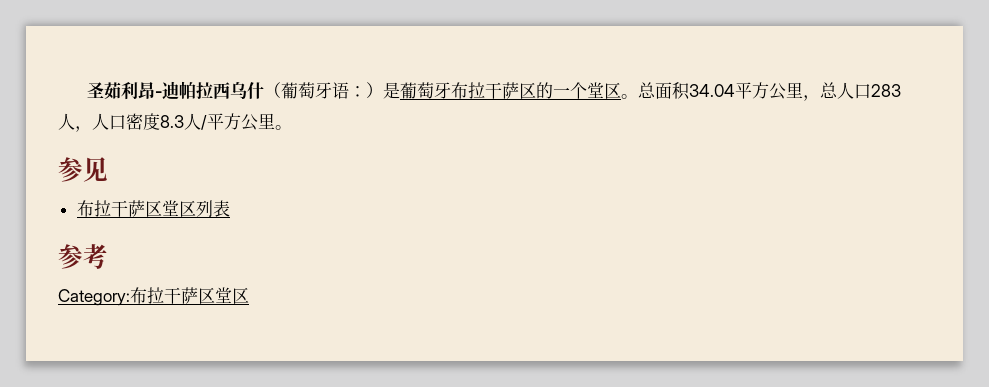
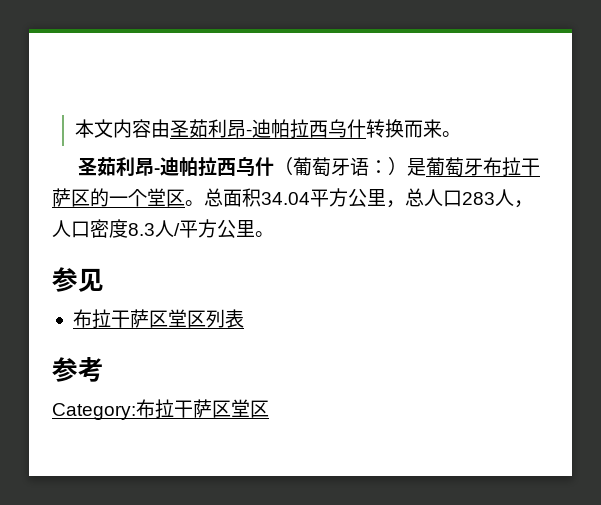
(87, 90) none -> [74,119,461,139] 本文内容由圣茹利昂-迪帕拉西乌什转换而来。 //

